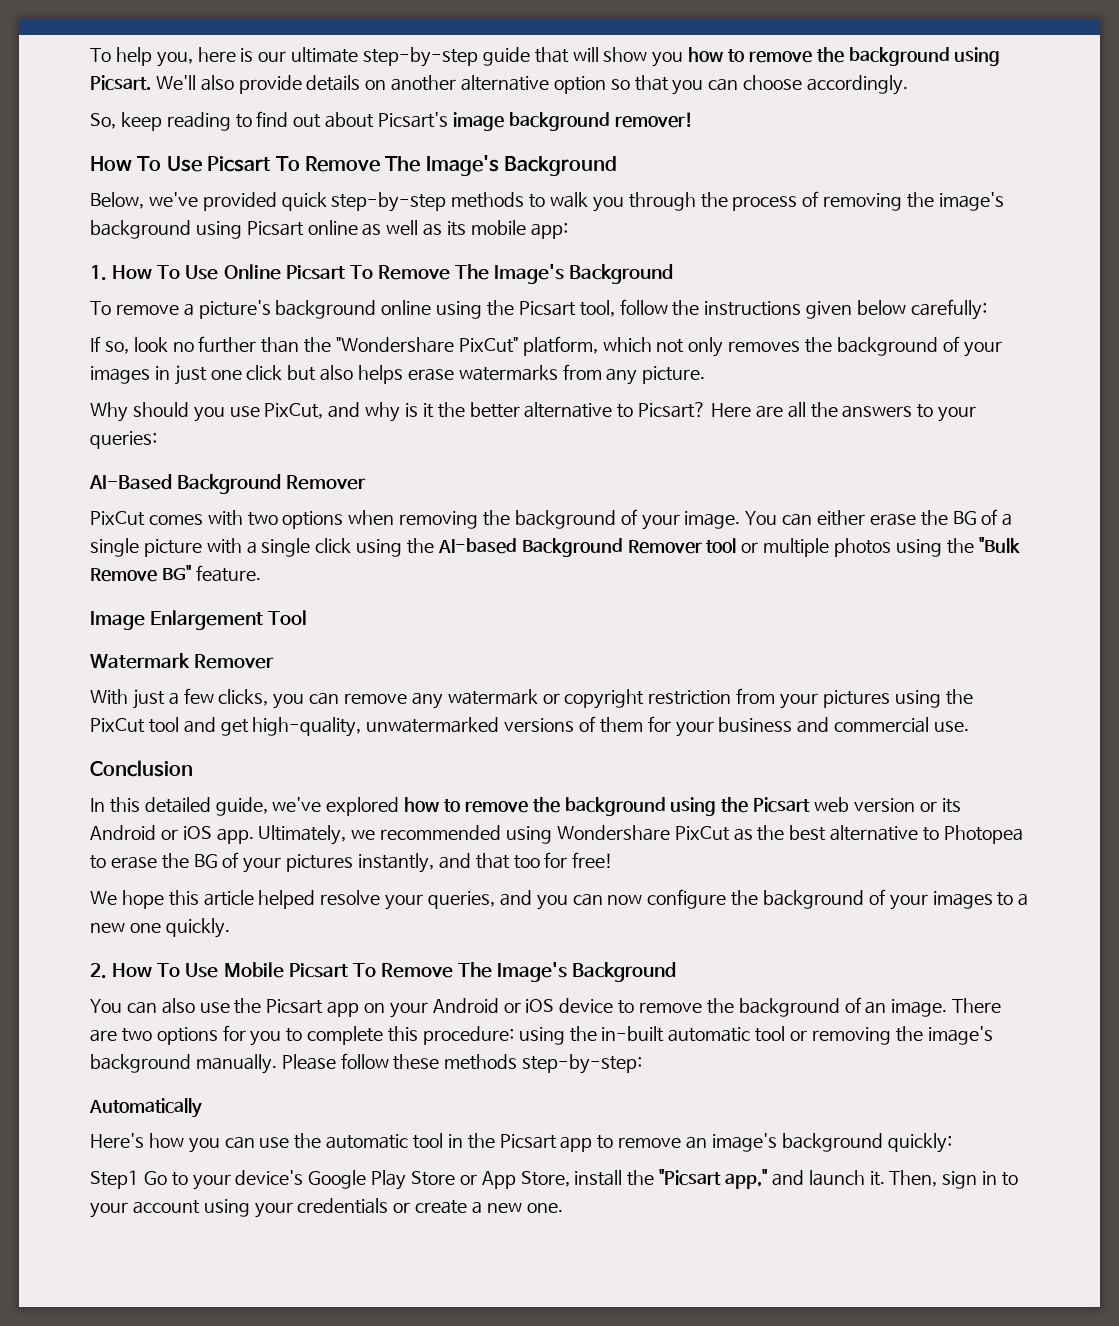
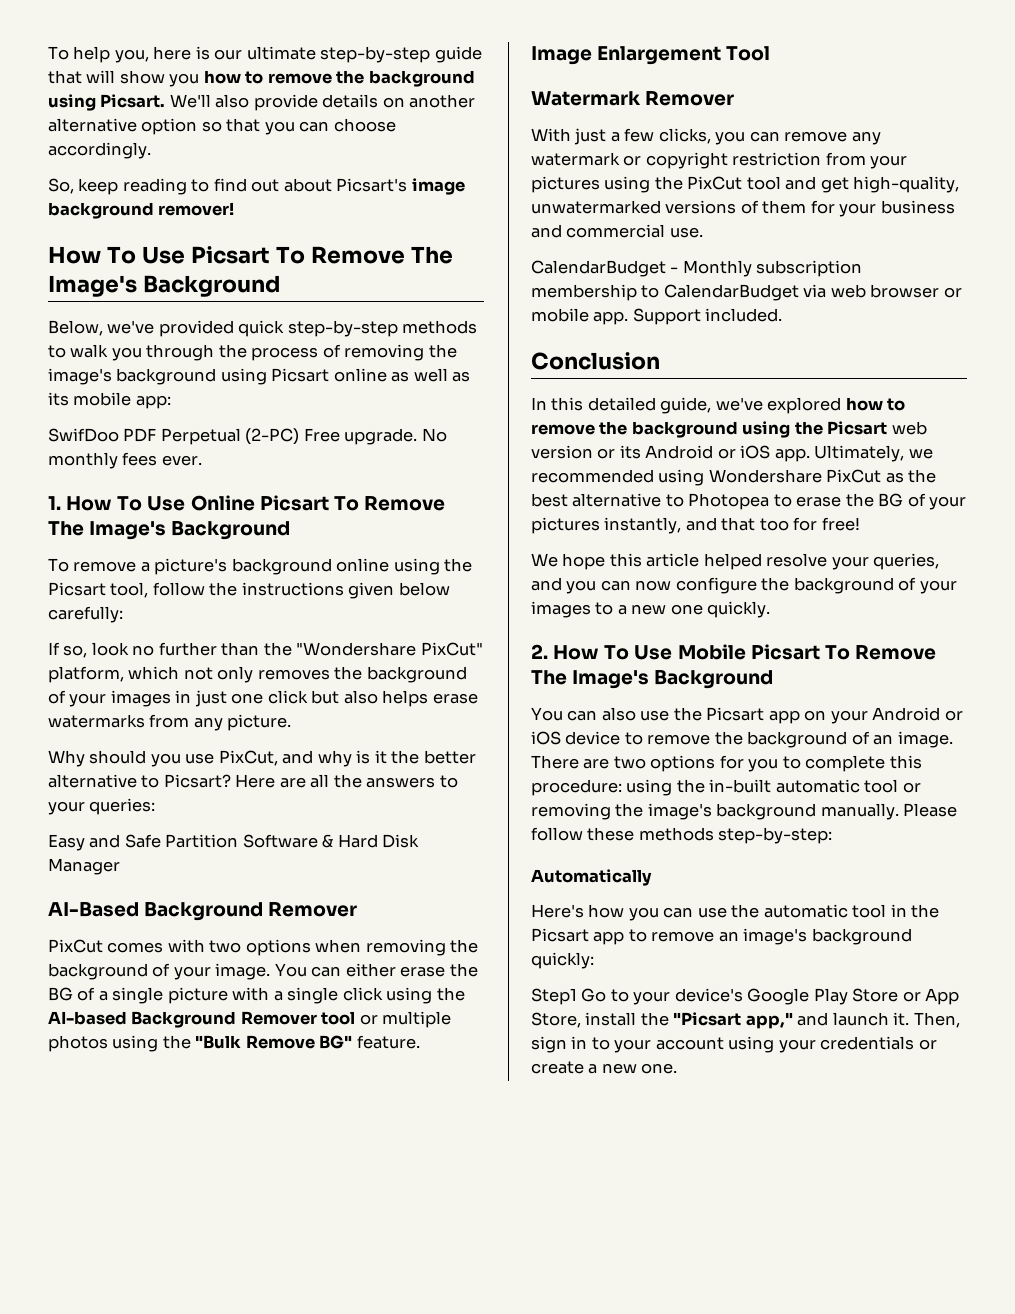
(568, 230) none -> [48,428,447,445] [48,452,202,469] // SwifDoo PDF Perpetual (2-PC) Free upgrade. No monthly fees ever.
(157, 440) none -> [48,834,420,851] [48,858,120,875] // Easy and Safe Partition Software & Hard Disk Manager
(970, 726) none -> [531,260,863,277] [531,284,962,301] [531,308,783,325] // CalendarBudget - Monthly subscription membership to CalendarBudget via web browser or mobile app. Support included.

